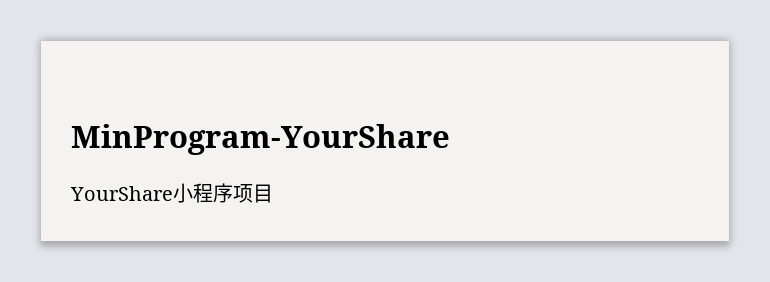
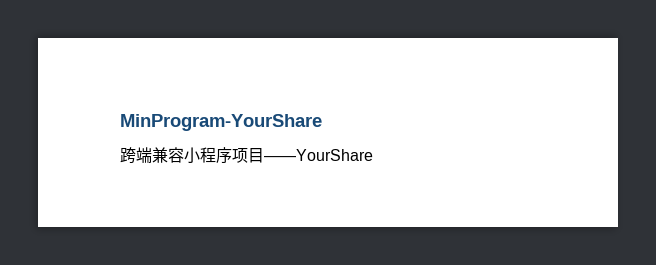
[70,186,173,201] YourShare -> [120,147,184,164] 跨端兼容
(273, 193) none -> [264,149,373,161] ——YourShare

